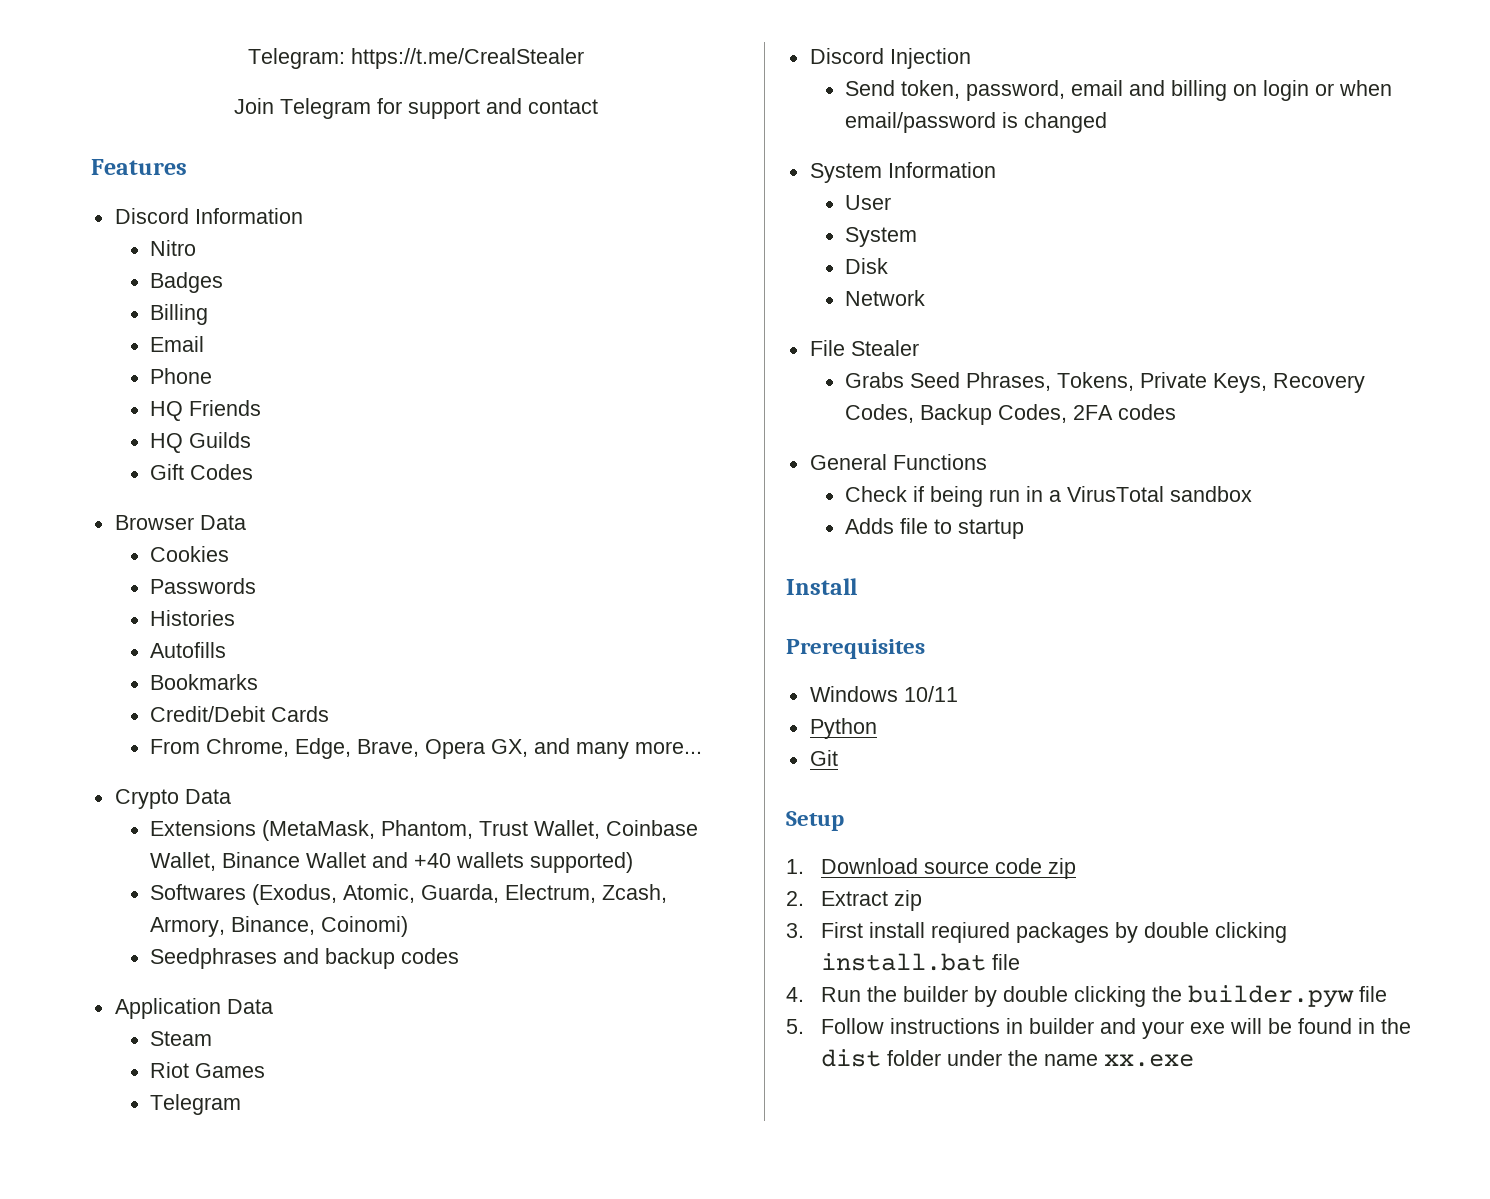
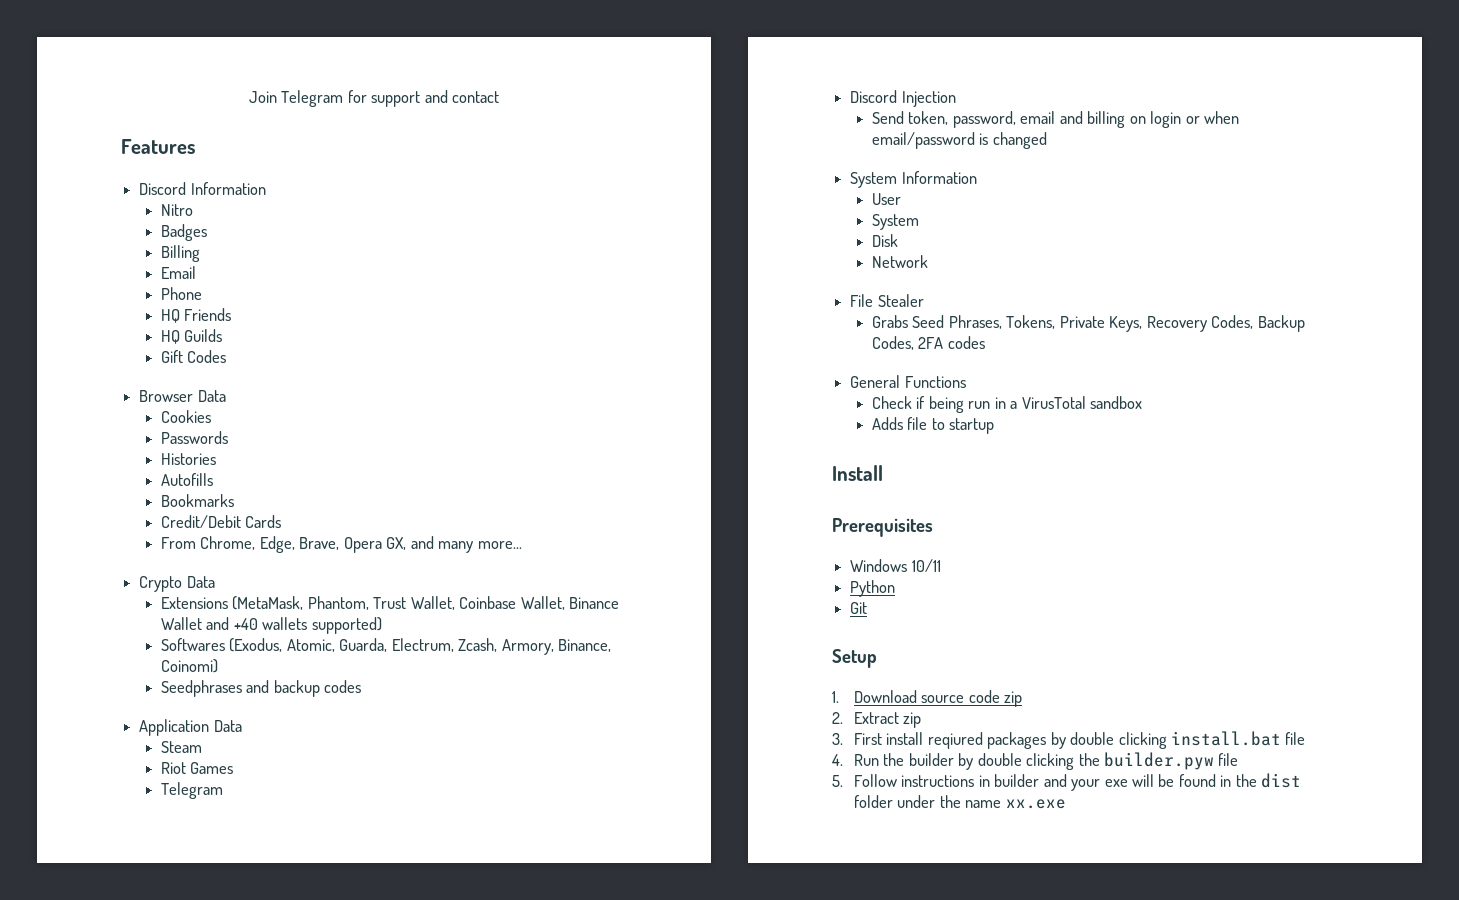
[248,48,584,69] Telegram: https://t.me/CrealStealer // -> (248, 97) none

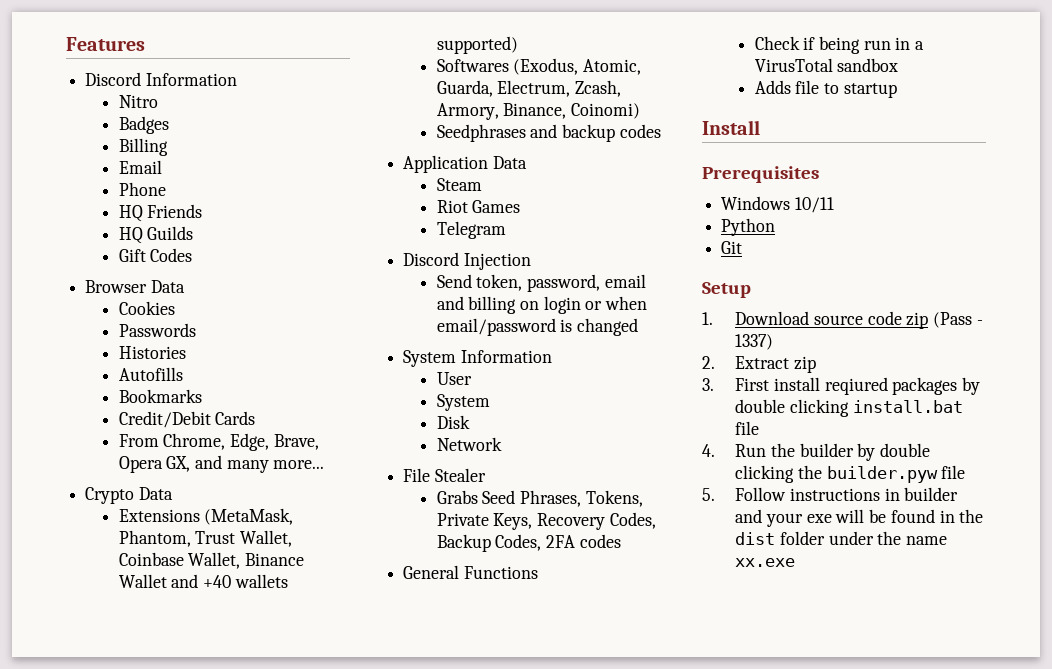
[248,90,500,107] Join Telegram for support and contact // -> (66, 44) none
(1023, 699) none -> [933,312,983,328] [735,334,774,350] (Pass - 1337)

